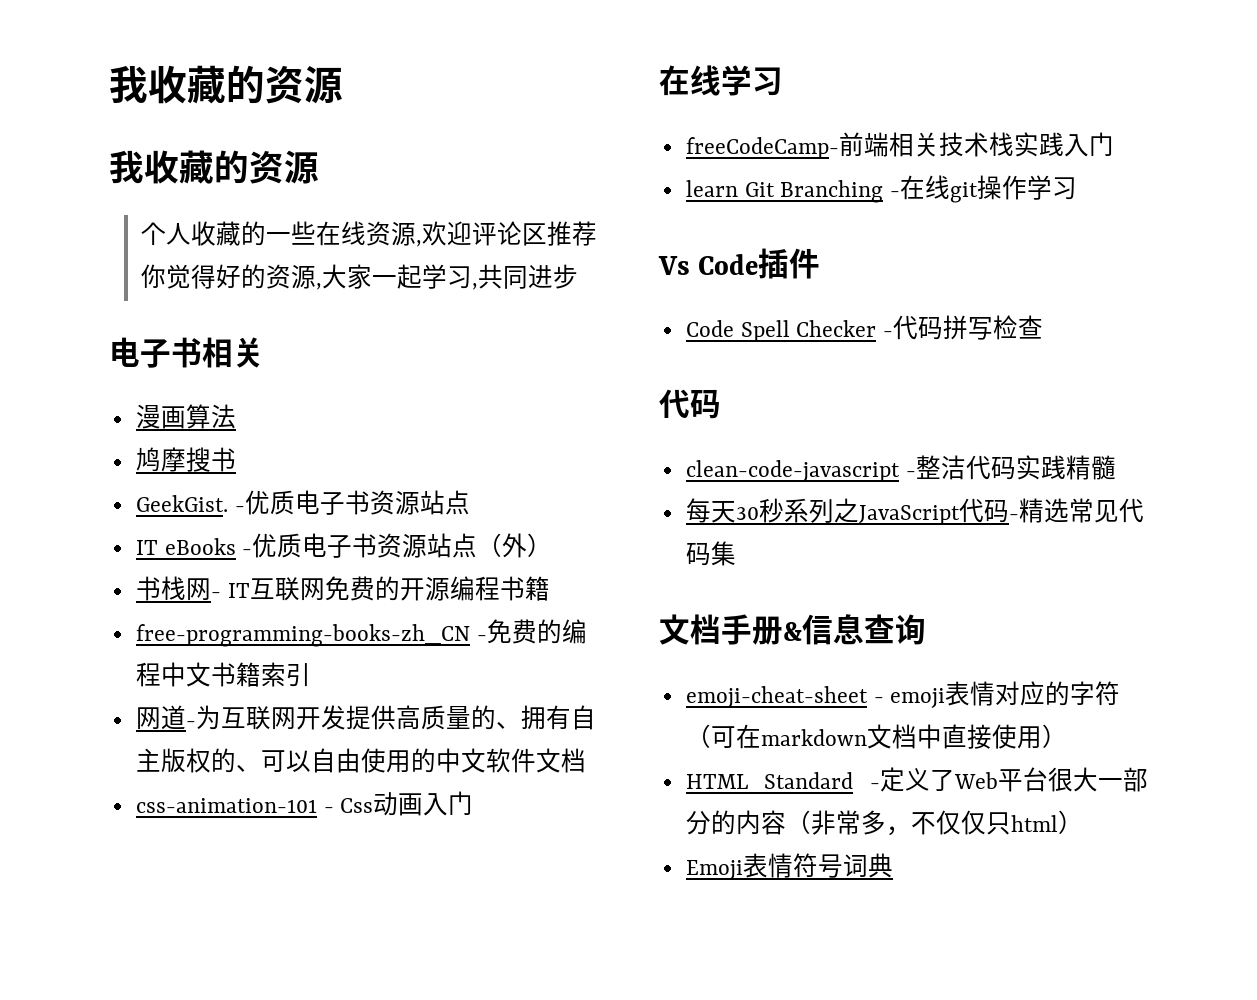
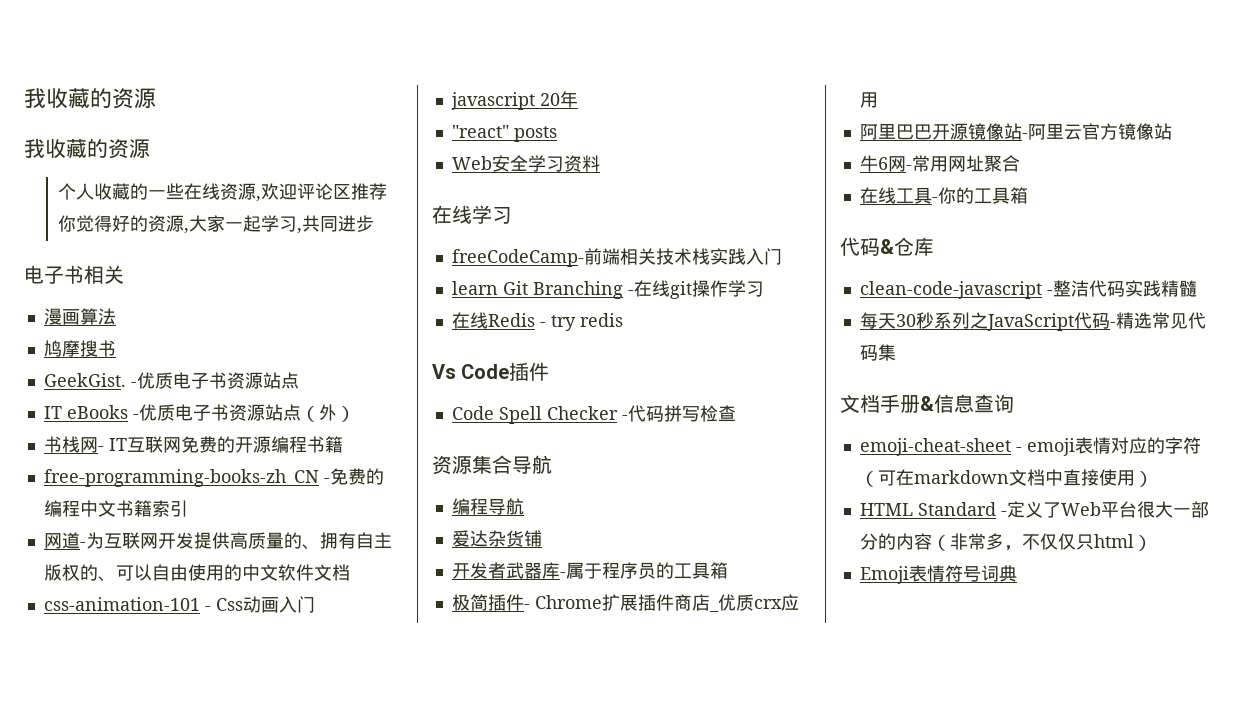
(474, 803) none -> [450,91,578,110] [451,125,557,142] [451,155,600,172] // javascript 20年 // "react" posts // Web安全学习资料
(1077, 188) none -> [451,312,623,331] // 在线Redis - try redis
[659,389,721,419] // 代码 -> [432,455,552,475] [451,498,524,515] [451,530,542,547] [451,562,728,579] [451,594,799,612] [859,92,878,108] [859,123,1172,140] [859,155,1020,172] [859,187,1028,204] [840,237,934,256] // 资源集合导航 // 编程导航 // 爱达杂货铺 // 开发者武器库-属于程序员的工具箱 // 极简插件- Chrome扩展插件商店_优质crx应用 // 阿里巴巴开源镜像站-阿里云官方镜像站 // 牛6网-常用网址聚合 // 在线工具-你的工具箱 // 代码&仓库

